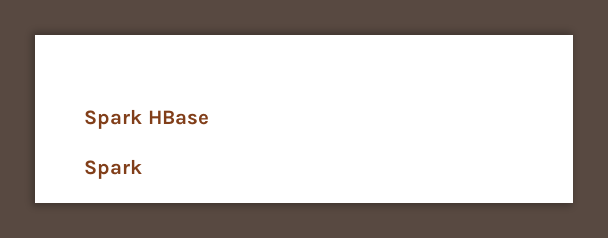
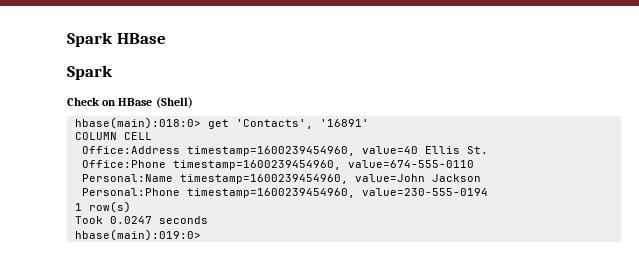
(142, 169) none -> [67,97,193,108] [74,117,369,129] [74,132,152,140] [81,146,488,156] [81,160,474,170] [81,174,481,184] [81,188,488,198] [74,201,131,213] [74,216,208,224] [74,229,201,241] // Check on HBase (Shell) // hbase(main):018:0> get 'Contacts', '16891' // COLUMN CELL // Office:Address timestamp=1600239454960, value=40 Ellis St. // Office:Phone timestamp=1600239454960, value=674-555-0110 // Personal:Name timestamp=1600239454960, value=John Jackson // Personal:Phone timestamp=1600239454960, value=230-555-0194 // 1 row(s) // Took 0.0247 seconds // hbase(main):019:0>

